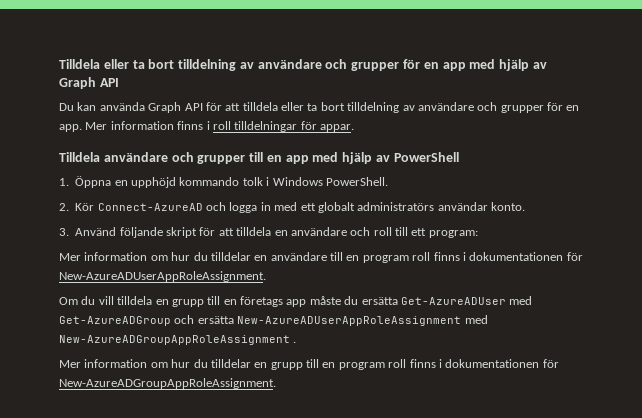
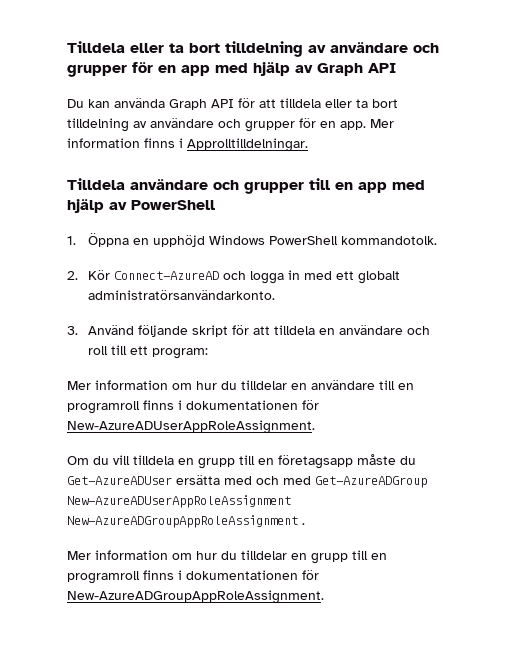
[212,121,354,132] roll tilldelningar för appar. -> [187,138,308,152] Approlltilldelningar.
[179,177,388,186] kommando tolk i Windows PowerShell. -> [209,235,438,245] Windows PowerShell kommandotolk.
[357,202,525,211] administratörs användar konto. -> [88,290,276,300] administratörsanvändarkonto.
[362,252,431,263] program roll -> [67,401,140,414] programroll
[240,296,533,307] [59,315,488,326] företags app måste du ersätta Get-AzureADUser med Get-AzureADGroup och ersätta New-AzureADUserAppRoleAssignment med -> [278,454,416,469] [67,475,427,488] [67,495,291,508] företagsapp måste du Get-AzureADUser ersätta med och med Get-AzureADGroup New-AzureADUserAppRoleAssignment
[338,359,407,370] program roll -> [67,571,140,584] programroll

